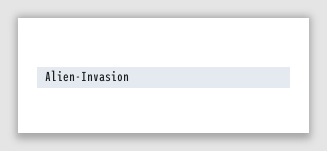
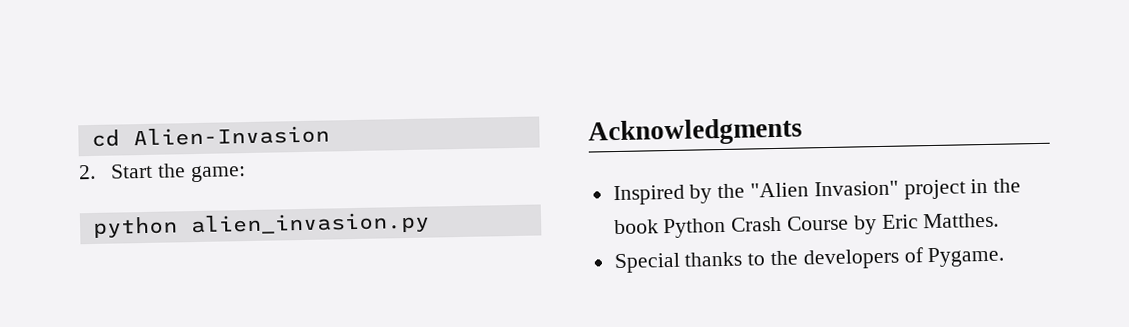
(44, 76) none -> [90,129,120,148] cd
(129, 76) none -> [78,163,246,183] [91,211,430,238] [588,117,803,147] [612,178,1022,206] [613,212,1000,239] [613,246,1006,274] // 2. Start the game: // python alien_invasion.py // Acknowledgments // Inspired by the "Alien Invasion" project in the book Python Crash Course by Eric Matthes. // Special thanks to the developers of Pygame.

